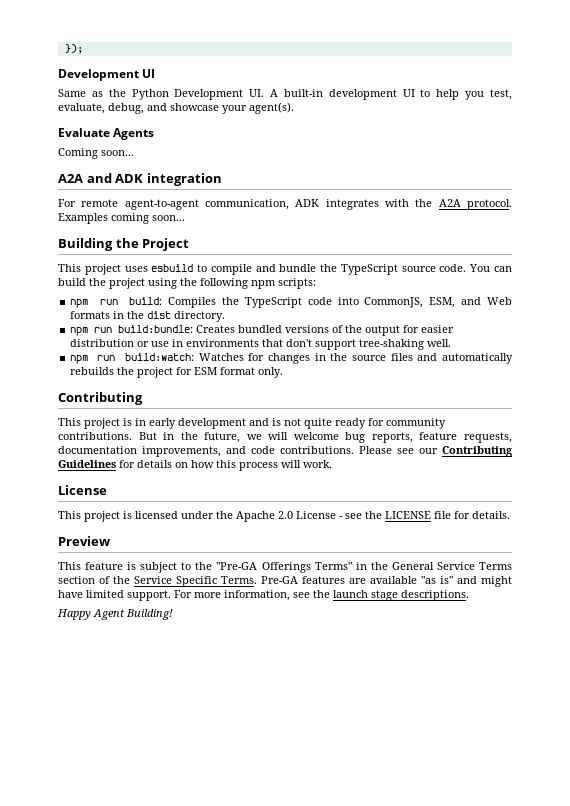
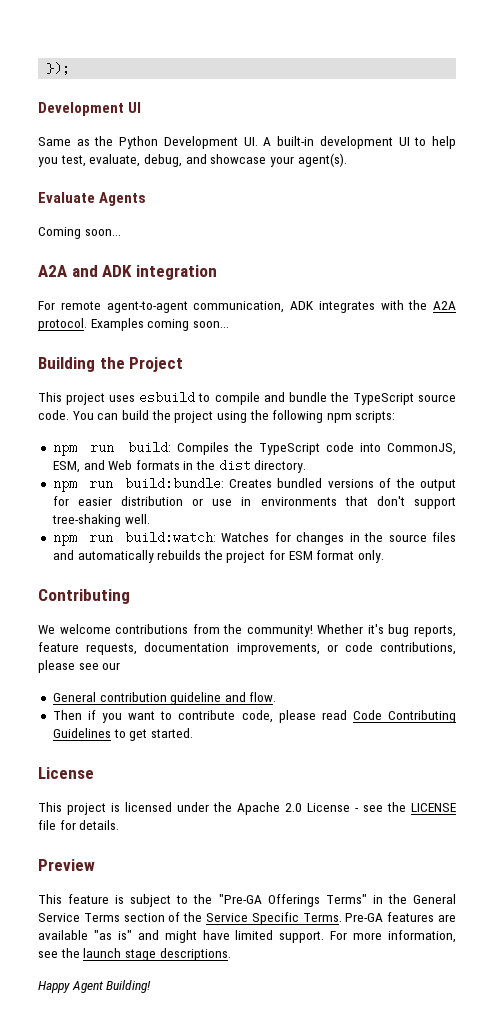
[58,418,446,429] [58,432,339,443] This project is in early development and is not quite ready for community contributions. But in the future, we will welcome -> [38,624,384,637] We welcome contributions from the community! Whether it's
[226,446,513,457] [58,460,332,471] and code contributions. Please see our Contributing Guidelines for details on how this process will work. -> [326,642,457,655] [38,660,121,673] [52,692,277,705] [52,710,457,723] [52,728,193,741] or code contributions, please see our // General contribution guideline and flow. // Then if you want to contribute code, please read Code Contributing Guidelines to get started.

